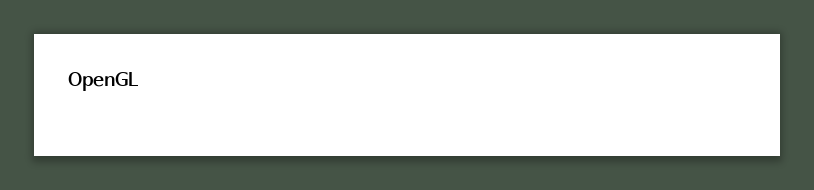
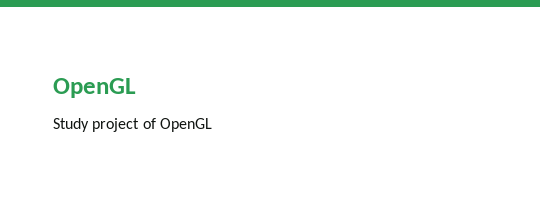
[68,72,138,91] OpenGL -> [53,78,136,98] [53,118,212,132] OpenGL // Study project of OpenGL

